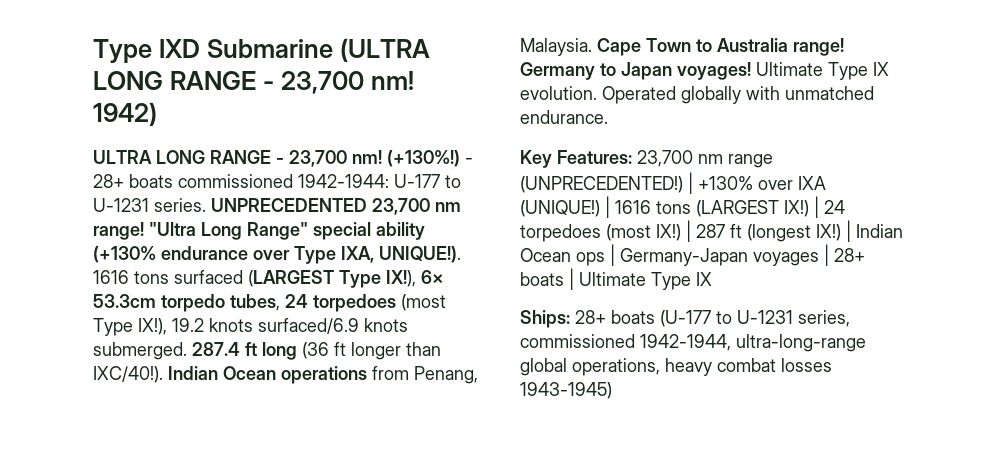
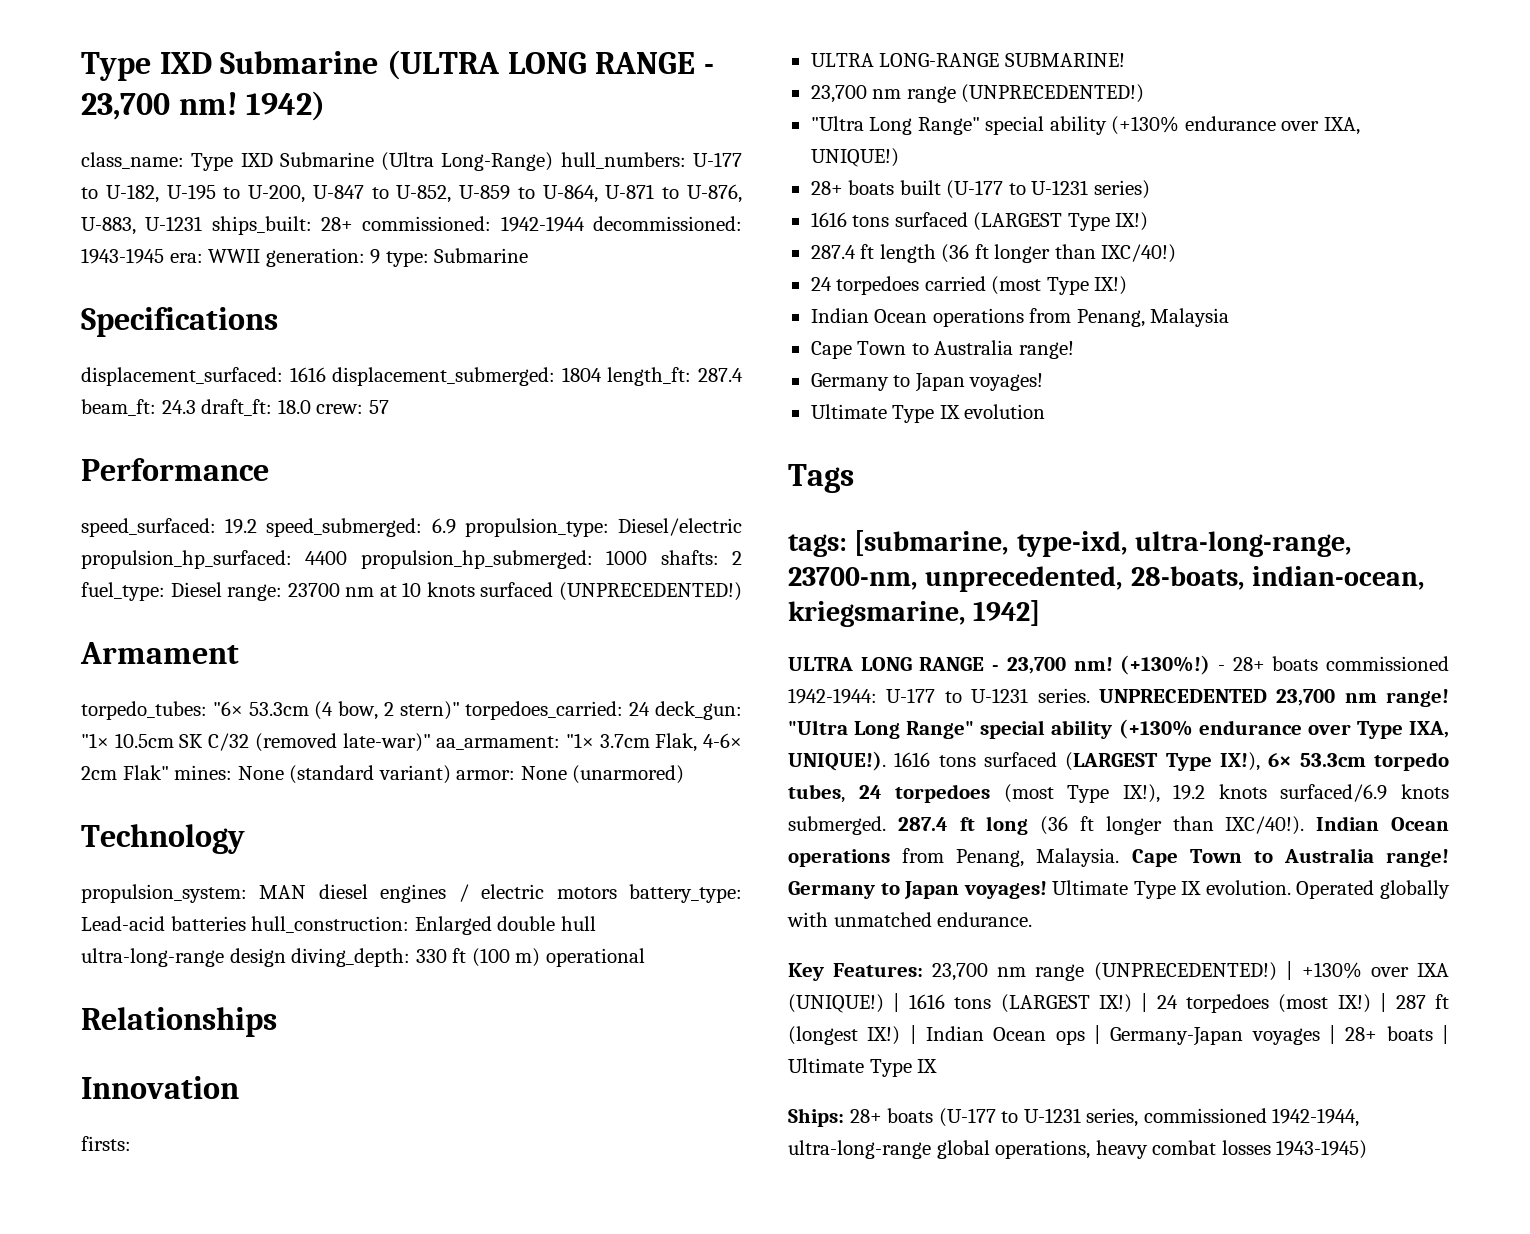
(157, 114) none -> [81,152,742,171] [81,184,743,203] [81,216,742,235] [81,248,529,267] [81,307,278,337] [81,367,744,386] [81,399,389,416] [81,458,269,481] [81,518,742,537] [81,550,742,569] [81,582,742,601] [80,642,239,664] [81,701,742,720] [81,733,743,752] [81,765,685,784] [81,824,245,854] [81,884,743,903] [81,916,596,935] [81,948,645,967] [81,1007,277,1037] [81,1076,239,1099] [81,1136,131,1151] [810,53,1125,67] [810,84,1145,103] [810,116,1360,135] [810,148,899,167] [810,180,1150,199] [810,212,1149,231] [810,244,1177,263] [810,276,1128,295] [810,308,1230,327] [810,340,1074,359] [810,373,1044,392] [810,404,1046,423] [788,464,854,493] [788,530,1353,557] [788,566,1426,592] [788,600,1041,627] // class_name: Type IXD Submarine (Ultra Long-Range) hull_numbers: U-177 to U-182, U-195 to U-200, U-847 to U-852, U-859 to U-864, U-871 to U-876, U-883, U-1231 ships_built: 28+ commissioned: 1942-1944 decommissioned: 1943-1945 era: WWII generation: 9 type: Submarine // Specifications // displacement_surfaced: 1616 displacement_submerged: 1804 length_ft: 287.4 beam_ft: 24.3 draft_ft: 18.0 crew: 57 // Performance // speed_surfaced: 19.2 speed_submerged: 6.9 propulsion_type: Diesel/electric propulsion_hp_surfaced: 4400 propulsion_hp_submerged: 1000 shafts: 2 fuel_type: Diesel range: 23700 nm at 10 knots surfaced (UNPRECEDENTED!) // Armament // torpedo_tubes: "6× 53.3cm (4 bow, 2 stern)" torpedoes_carried: 24 deck_gun: "1× 10.5cm SK C/32 (removed late-war)" aa_armament: "1× 3.7cm Flak, 4-6× 2cm Flak" mines: None (standard variant) armor: None (unarmored) // Technology // propulsion_system: MAN diesel engines / electric motors battery_type: Lead-acid batteries hull_construction: Enlarged double hull ultra-long-range design diving_depth: 330 ft (100 m) operational // Relationships // Innovation // firsts: // ULTRA LONG-RANGE SUBMARINE! // 23,700 nm range (UNPRECEDENTED!) // "Ultra Long Range" special ability (+130% endurance over IXA, UNIQUE!) // 28+ boats built (U-177 to U-1231 series) // 1616 tons surfaced (LARGEST Type IX!) // 287.4 ft length (36 ft longer than IXC/40!) // 24 torpedoes carried (most Type IX!) // Indian Ocean operations from Penang, Malaysia // Cape Town to Australia range! // Germany to Japan voyages! // Ultimate Type IX evolution // Tags // tags: [submarine, type-ixd, ultra-long-range, 23700-nm, unprecedented, 28-boats, indian-ocean, kriegsmarine, 1942]

